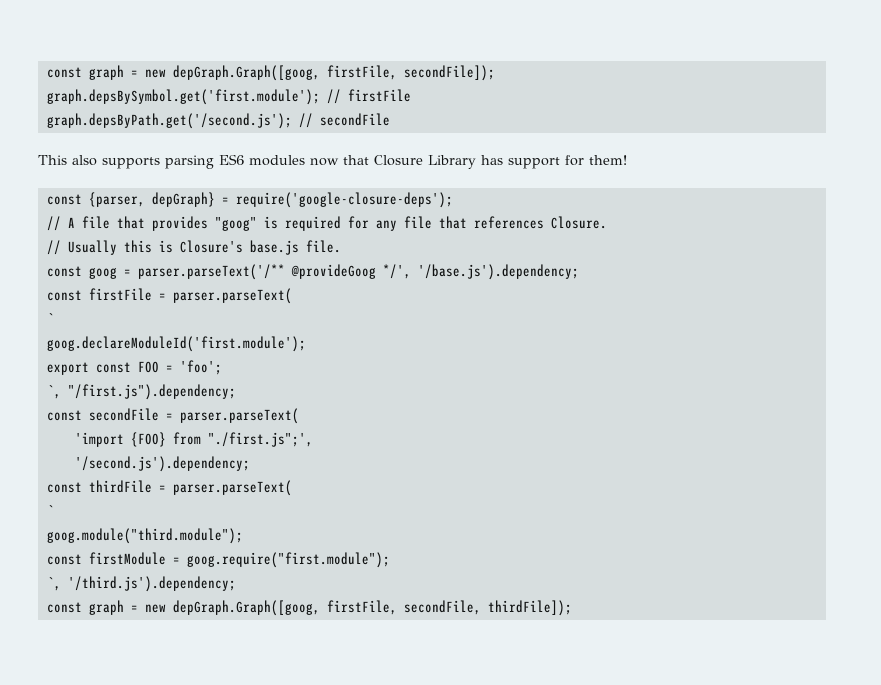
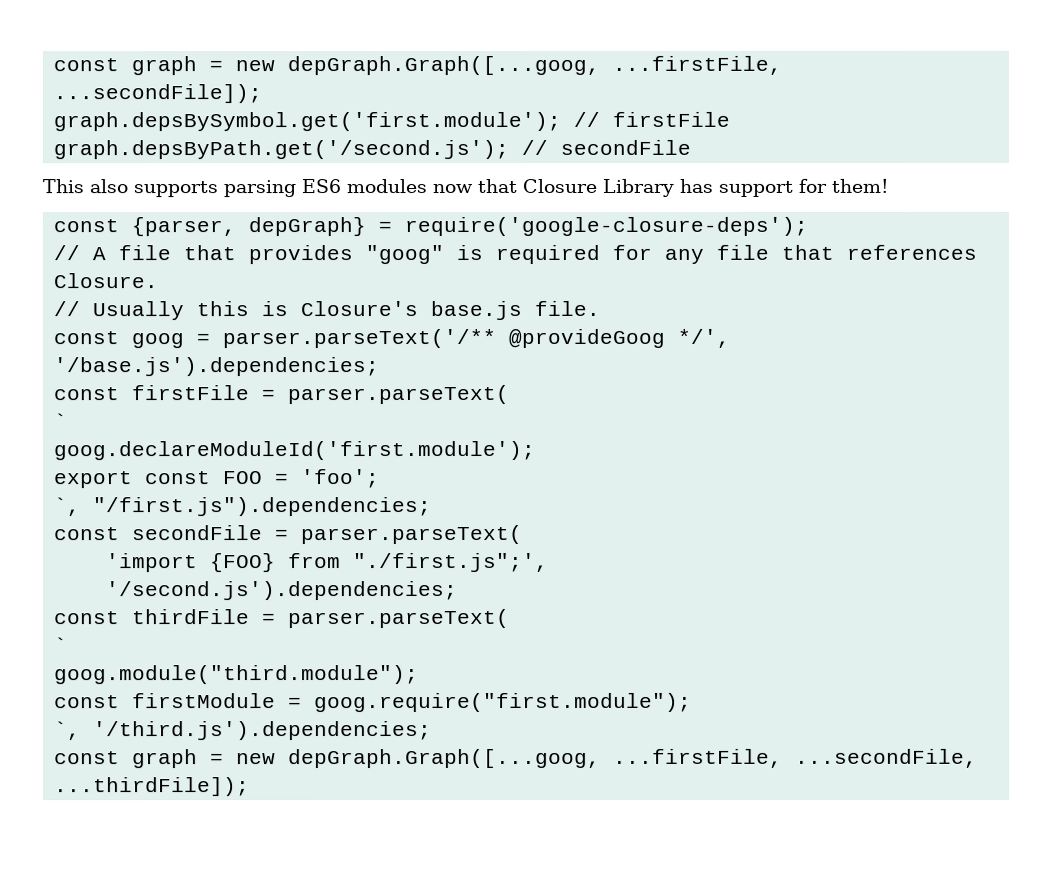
[46,65,495,81] const graph = new depGraph.Graph([goog, firstFile, secondFile]); -> [53,55,783,76] [53,84,263,104] const graph = new depGraph.Graph([...goog, ...firstFile, ...secondFile]);
[417,264,579,280] '/base.js').dependency; -> [53,357,380,377] '/base.js').dependencies;
[67,384,236,400] "/first.js").dependency; -> [93,497,433,517] "/first.js").dependencies;
[74,456,250,472] '/second.js').dependency; -> [106,581,459,601] '/second.js').dependencies;
[67,576,236,592] [46,600,572,616] '/third.js').dependency; // const graph = new depGraph.Graph([goog, firstFile, secondFile, thirdFile]); -> [93,721,433,741] [54,748,979,769] [54,777,251,797] '/third.js').dependencies; // const graph = new depGraph.Graph([...goog, ...firstFile, ...secondFile, ...thirdFile]);

